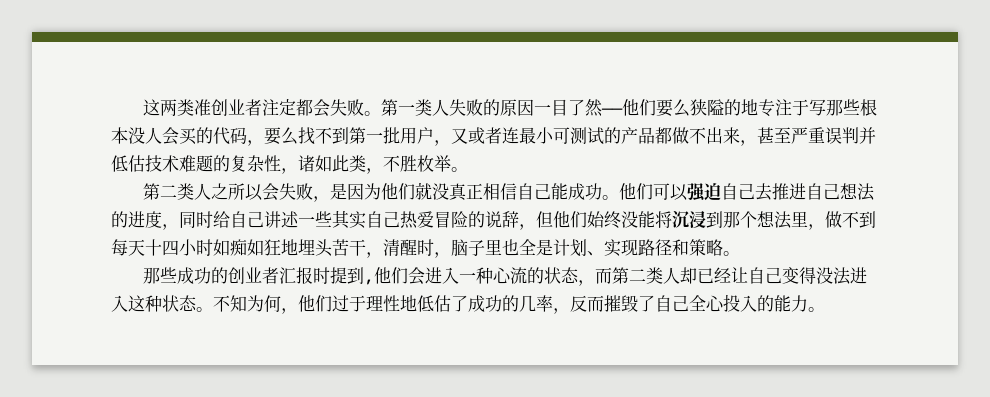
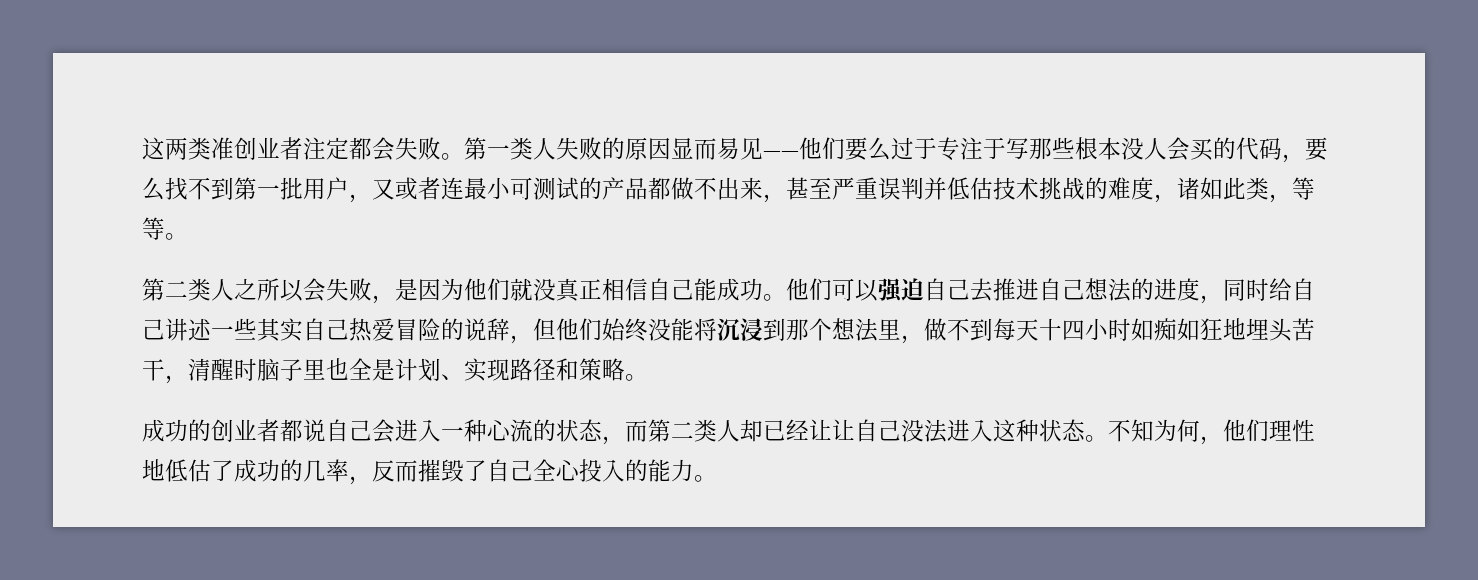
[533,99,603,117] 一目了然 -> [671,137,763,160] 显而易见
[689,99,758,116] 狭隘的地 -> [891,137,937,160] 过于
[179,155,281,172] 难题的复杂性 -> [1039,177,1154,200] 挑战的难度
[383,155,451,172] 不胜枚举 -> [1292,177,1315,200] [142,217,165,240] 等等
[434,252,451,258] ， -> (257, 369) none
[142,267,177,284] 那些 -> (648, 377) none
[278,267,408,285] 汇报时提到,他们 -> [280,419,372,442] 都说自己
[747,267,816,284] 自己变得 -> [832,419,901,442] 让自己
[332,295,366,312] 过于 -> (1269, 430) none

